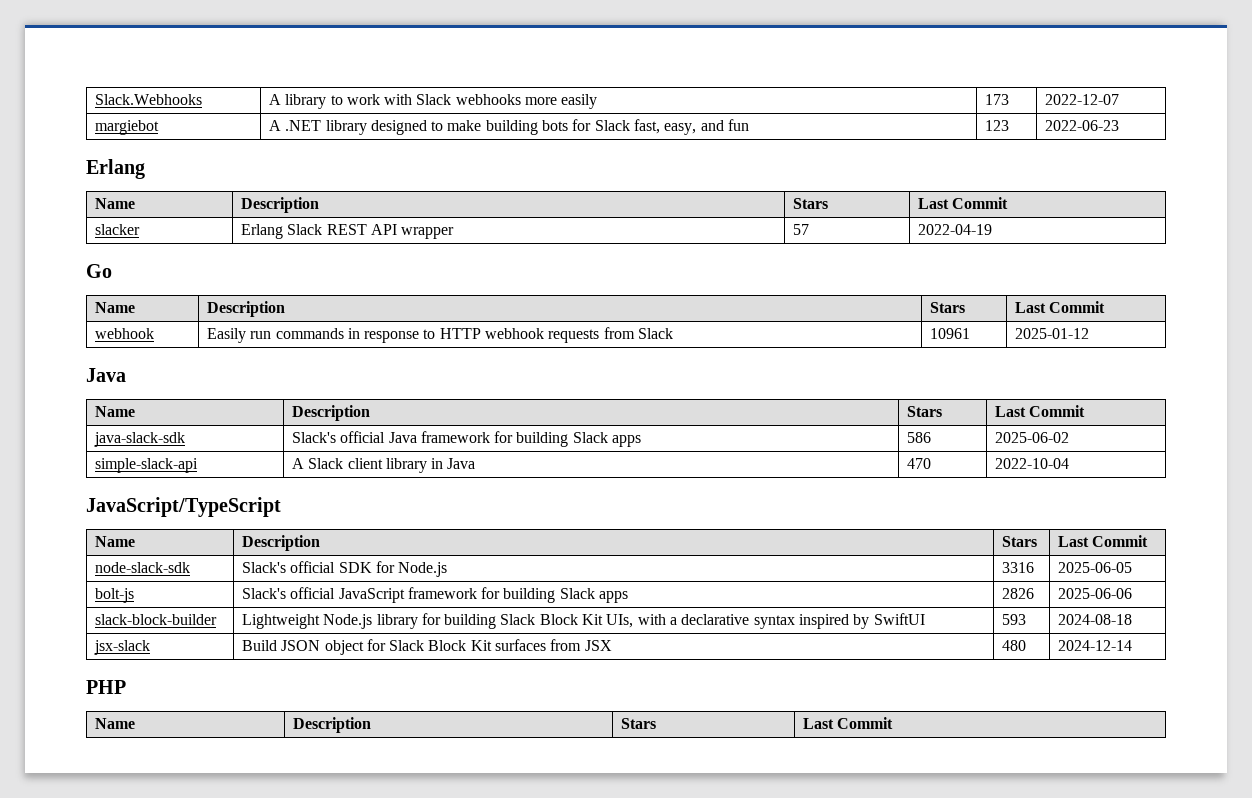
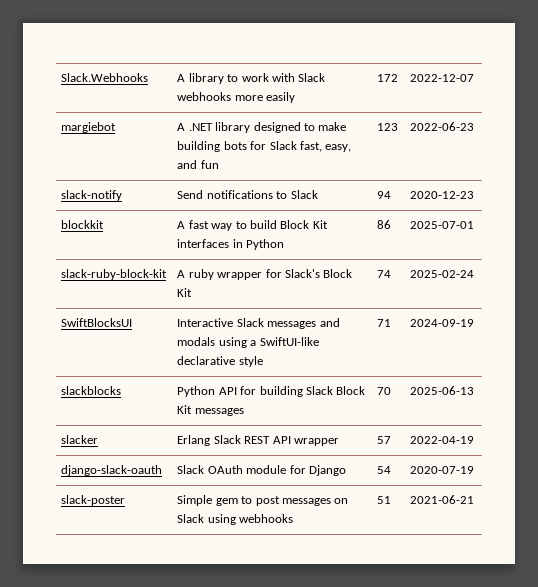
[984,94,1009,105] 173 -> [377,74,399,82] 172
[86,159,145,179] [94,198,135,209] [240,197,319,213] [792,198,828,209] [917,197,1009,209] // Erlang // Name | Description | Stars | Last Commit -> [61,190,123,201] [177,190,318,199] [377,191,392,199] [410,191,475,199] [61,220,105,229] [177,220,328,231] [177,239,285,250] [377,220,392,229] [410,221,475,229] [61,269,168,280] [177,269,353,280] [177,288,193,297] [377,270,392,278] [410,270,475,278] [61,318,133,327] [177,318,340,329] [177,337,319,348] [177,356,263,367] [377,319,392,327] [410,319,475,327] [61,386,122,395] [177,386,366,397] [177,405,244,416] [377,387,392,395] [410,386,475,395] // slack-notify | Send notifications to Slack | 94 | 2020-12-23 // blockkit | A fast way to build Block Kit interfaces in Python | 86 | 2025-07-01 // slack-ruby-block-kit | A ruby wrapper for Slack's Block Kit | 74 | 2025-02-24 // SwiftBlocksUI | Interactive Slack messages and modals using a SwiftUI-like declarative style | 71 | 2024-09-19 // slackblocks | Python API for building Slack Block Kit messages | 70 | 2025-06-13
[86,264,112,278] [94,302,135,313] [206,301,285,317] [929,302,965,313] [1014,301,1106,313] [94,328,154,339] [206,327,674,343] [929,328,970,339] [1014,328,1089,339] [86,368,126,382] [94,406,135,417] [291,405,370,421] [906,406,942,417] [994,405,1086,417] [93,432,185,447] [291,431,642,447] [906,432,931,443] [994,432,1069,443] [94,458,198,473] [291,458,476,473] [906,458,931,469] [994,458,1069,469] [86,497,281,517] [94,536,135,547] [241,535,320,551] [1001,536,1037,547] [1057,535,1149,547] [94,562,190,573] [241,561,448,577] [1001,562,1034,573] [1057,562,1132,573] [94,588,134,603] [241,587,629,603] [1001,588,1034,599] [1057,588,1132,599] [94,614,217,625] [241,613,925,629] [1001,614,1026,625] [1057,614,1132,625] [93,640,150,655] [241,639,612,655] [1001,640,1026,651] [1057,640,1132,651] [86,680,126,694] [94,718,135,729] [292,717,371,733] [620,718,656,729] [802,717,894,729] // Go // Name | Description | Stars | Last Commit // webhook | Easily run commands in response to HTTP webhook requests from Slack | 10961 | 2025-01-12 // Java // Name | Description | Stars | Last Commit // java-slack-sdk | Slack's official Java framework for building Slack apps | 586 | 2025-06-02 // simple-slack-api | A Slack client library in Java | 470 | 2022-10-04 // JavaScript/TypeScript // Name | Description | Stars | Last Commit // node-slack-sdk | Slack's official SDK for Node.js | 3316 | 2025-06-05 // bolt-js | Slack's official JavaScript framework for building Slack apps | 2826 | 2025-06-06 // slack-block-builder | Lightweight Node.js library for building Slack Block Kit UIs, with a declarative syntax inspired by SwiftUI | 593 | 2024-08-18 // jsx-slack | Build JSON object for Slack Block Kit surfaces from JSX | 480 | 2024-12-14 // PHP // Name | Description | Stars | Last Commit -> [61,465,163,476] [177,465,346,476] [377,466,392,474] [410,466,475,474] [61,495,126,506] [177,495,349,506] [177,514,294,525] [377,496,392,504] [410,495,475,504] // django-slack-oauth | Slack OAuth module for Django | 54 | 2020-07-19 // slack-poster | Simple gem to post messages on Slack using webhooks | 51 | 2021-06-21

